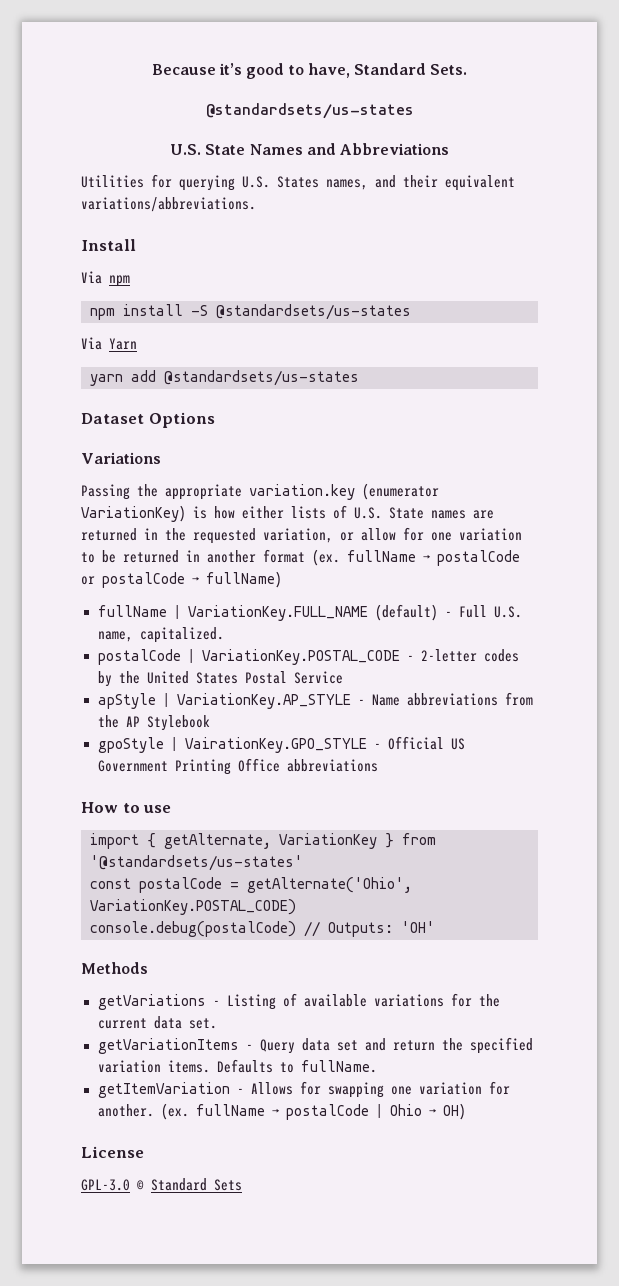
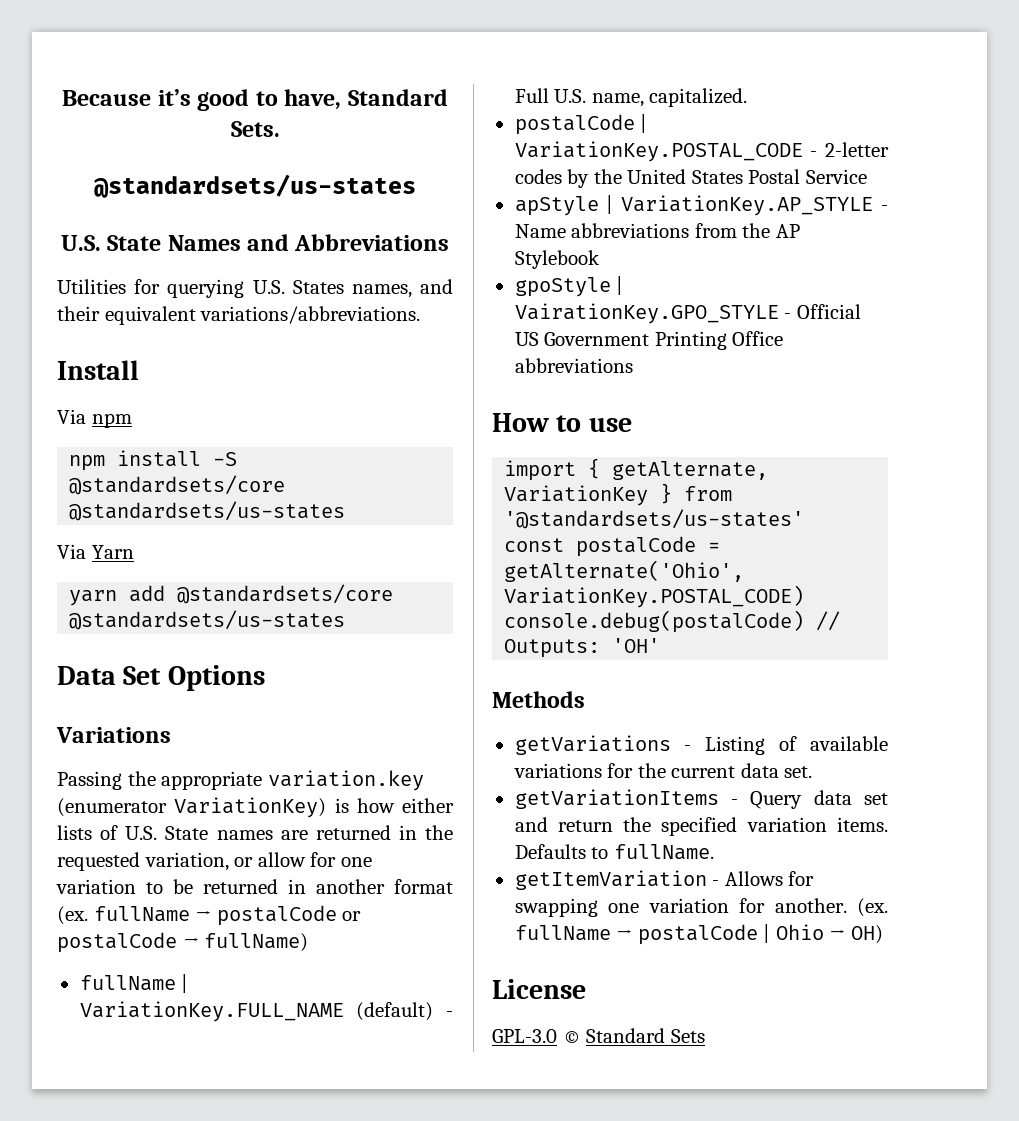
(208, 310) none -> [69,475,286,495] @standardsets/core
[164,370,359,386] [81,413,144,424] @standardsets/us-states // Dataset -> [177,584,394,604] [69,610,346,630] [57,666,162,685] @standardsets/core @standardsets/us-states // Data Set

